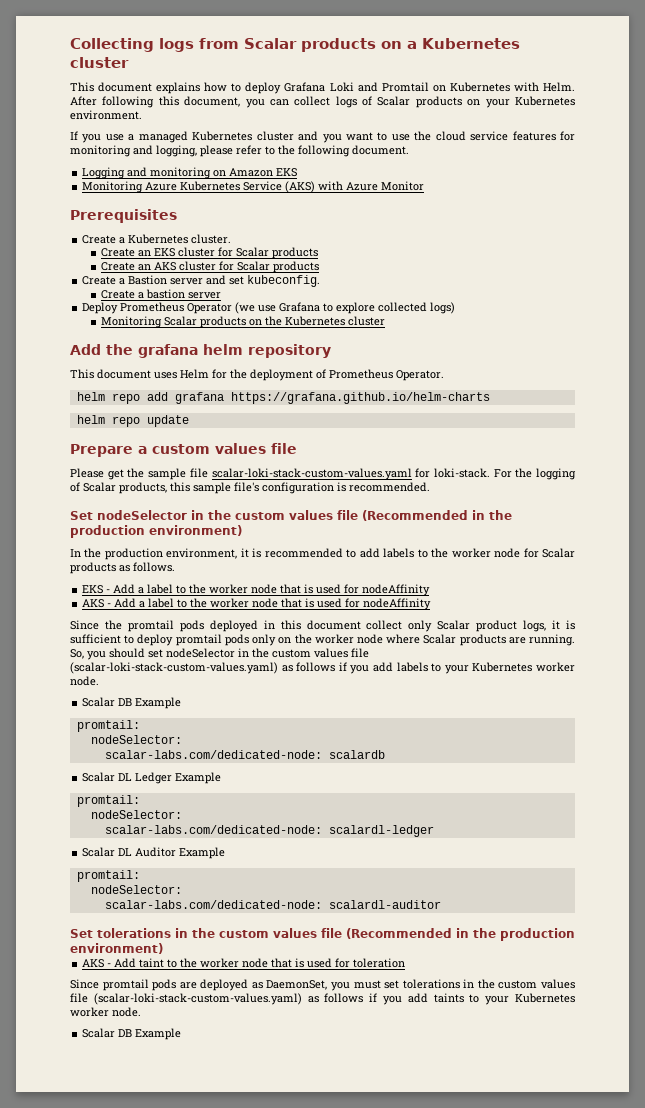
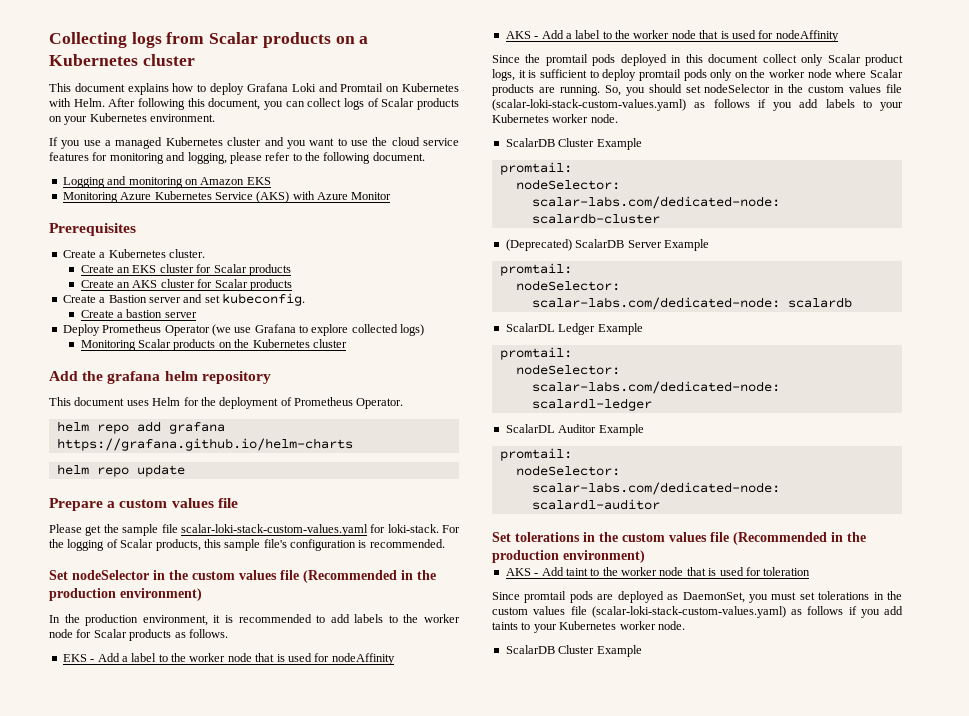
[82,697,133,707] Scalar DB -> [505,138,642,150] [499,162,572,175] [515,179,620,190] [531,196,780,209] [531,213,660,224] [505,239,662,251] ScalarDB Cluster Example // promtail: // nodeSelector: // scalar-labs.com/dedicated-node: scalardb-cluster // (Deprecated) ScalarDB Server
[82,772,133,782] Scalar DL -> [505,323,555,332] ScalarDL
[82,847,133,857] Scalar DL -> [505,424,555,433] ScalarDL
[82,1028,133,1038] Scalar DB -> [505,645,595,654] ScalarDB Cluster

